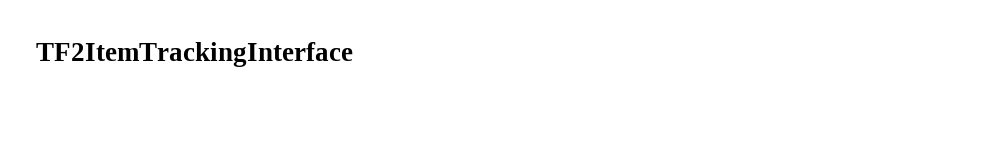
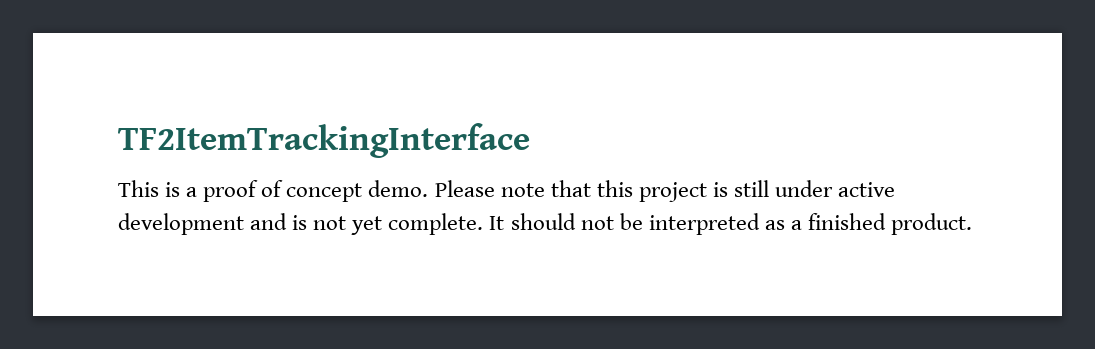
(353, 54) none -> [118,180,896,202] [118,213,973,235] // This is a proof of concept demo. Please note that this project is still under active development and is not yet complete. It should not be interpreted as a finished product.

